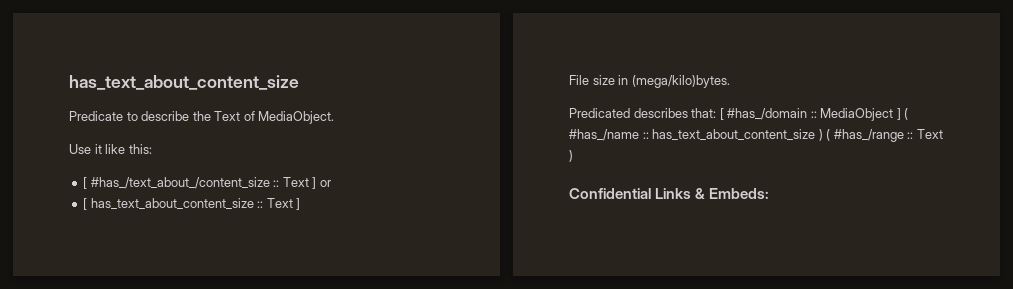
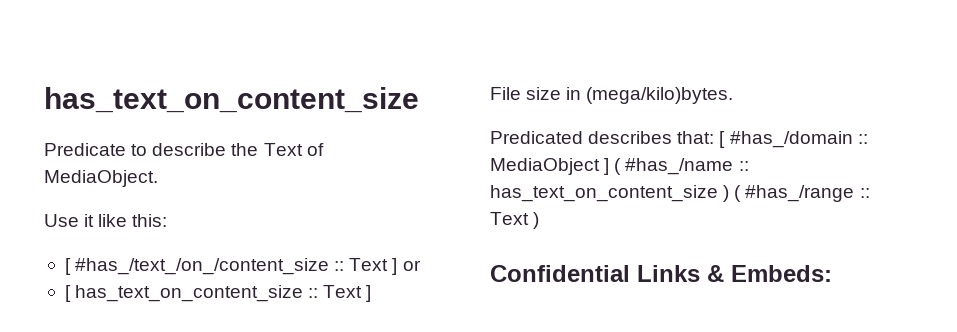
[69,75,299,90] has_text_about_content_size -> [44,87,419,113] has_text_on_content_size
[90,177,270,189] #has_/text_about_/content_size -> [75,258,330,275] #has_/text_/on_/content_size
[90,198,254,210] has_text_about_content_size -> [75,285,304,302] has_text_on_content_size
[652,129,816,141] has_text_about_content_size -> [490,185,718,202] has_text_on_content_size

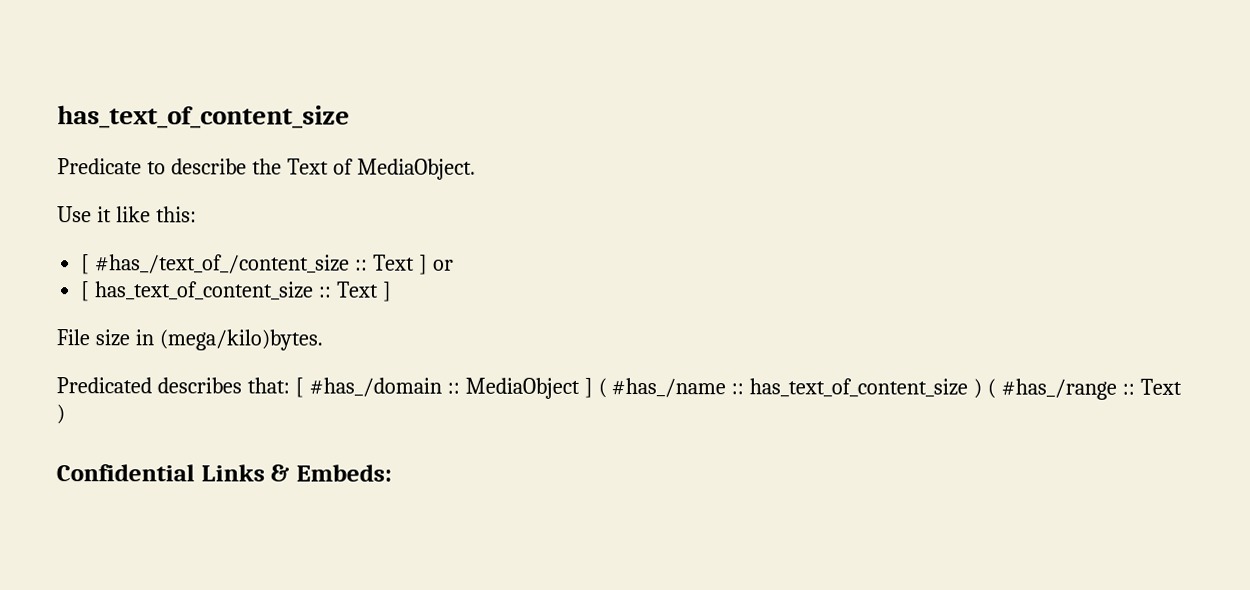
[44,87,419,113] has_text_on_content_size -> [57,105,350,129] has_text_of_content_size
[75,258,330,275] #has_/text_/on_/content_size -> [95,254,351,274] #has_/text_of_/content_size
[75,285,304,302] has_text_on_content_size -> [94,281,315,301] has_text_of_content_size
[490,185,718,202] has_text_on_content_size -> [749,378,969,398] has_text_of_content_size

